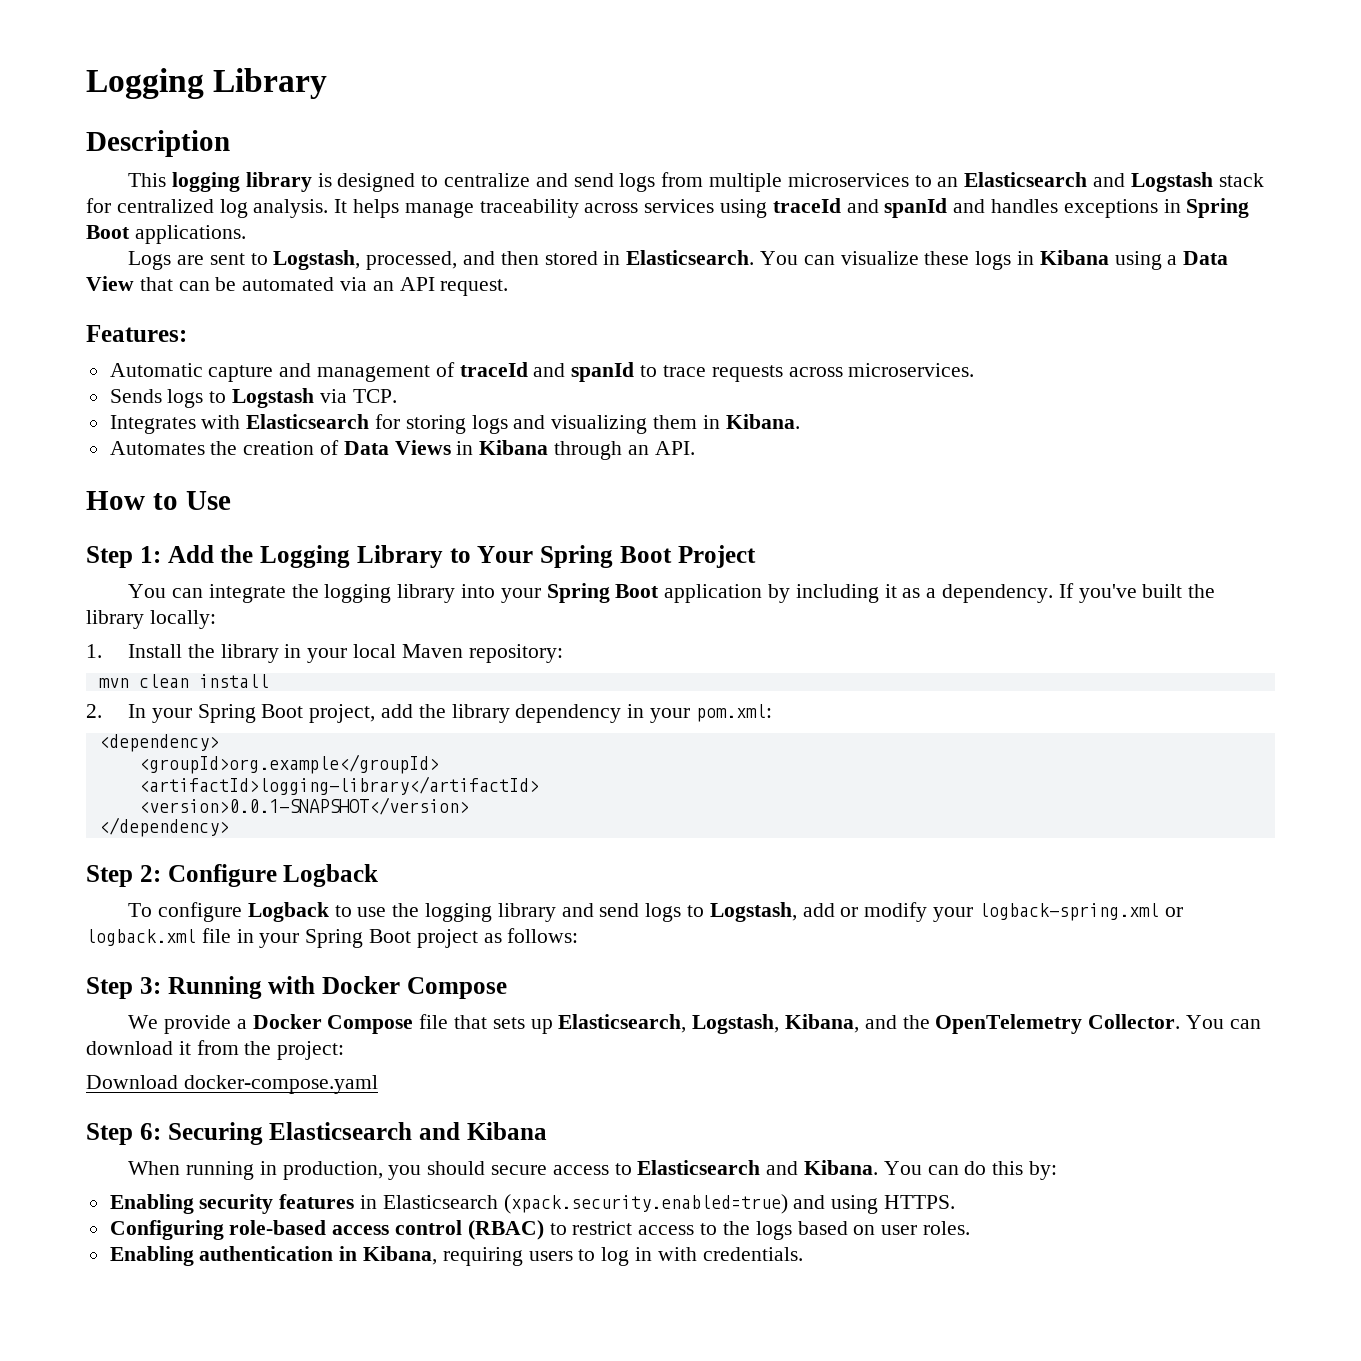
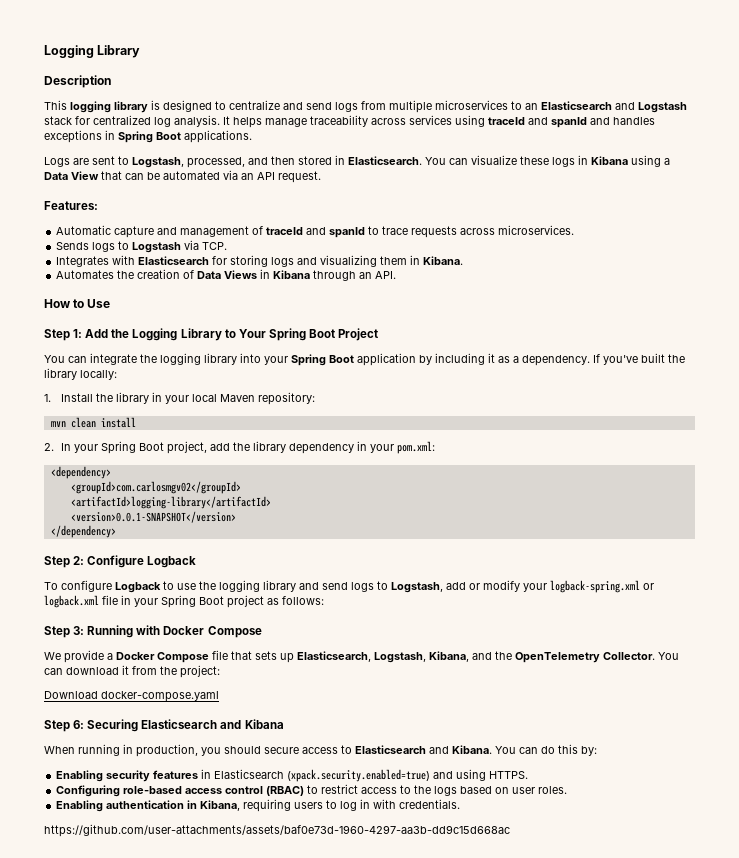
[138,754,439,774] <groupId>org.example</groupId> -> [70,481,241,494] <groupId>com.carlosmgv02</groupId>
(803, 1254) none -> [44,824,510,837] // https://github.com/user-attachments/assets/baf0e73d-1960-4297-aa3b-dd9c15d668ac

